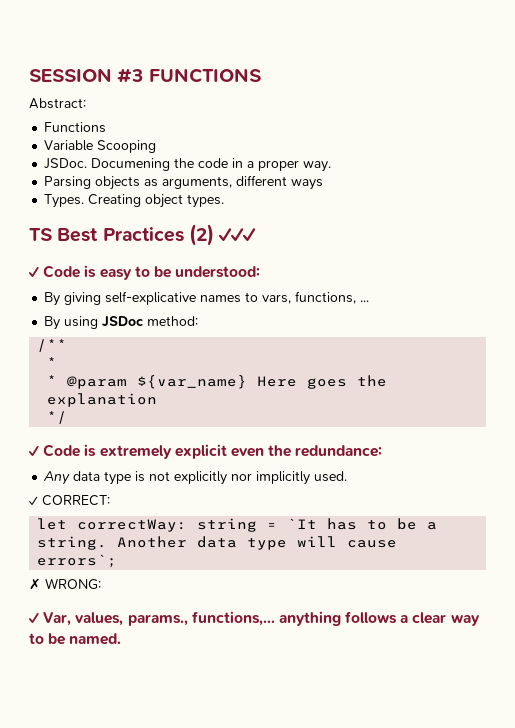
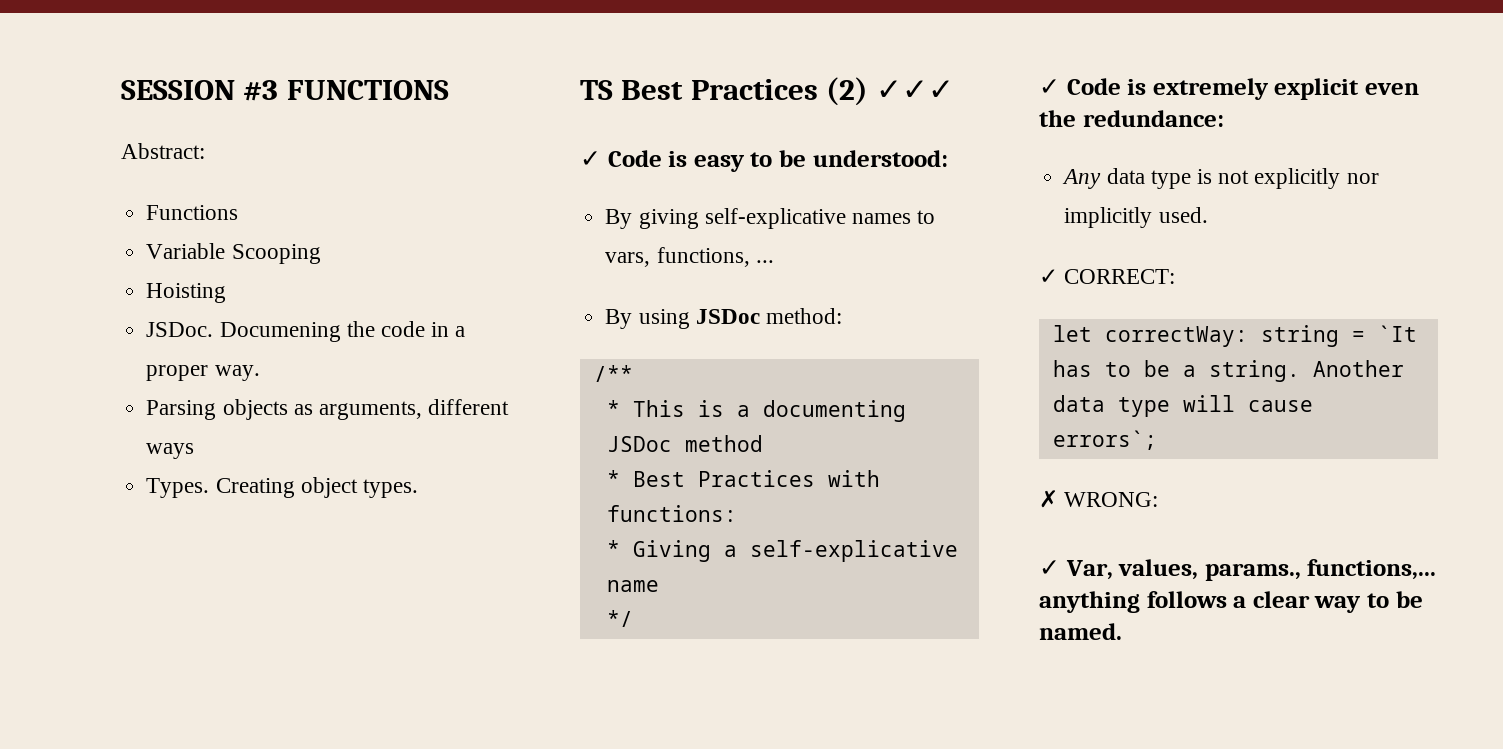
(157, 146) none -> [146,283,227,303] // Hoisting
[47,375,388,389] [47,393,158,407] // * @param ${var_name} Here goes the explanation -> [632,400,906,422] [606,435,763,452] [606,470,880,487] [606,505,737,522] [606,540,958,562] [606,580,659,592] This is a documenting JSDoc method // * Best Practices with functions: // * Giving a self-explicative name

